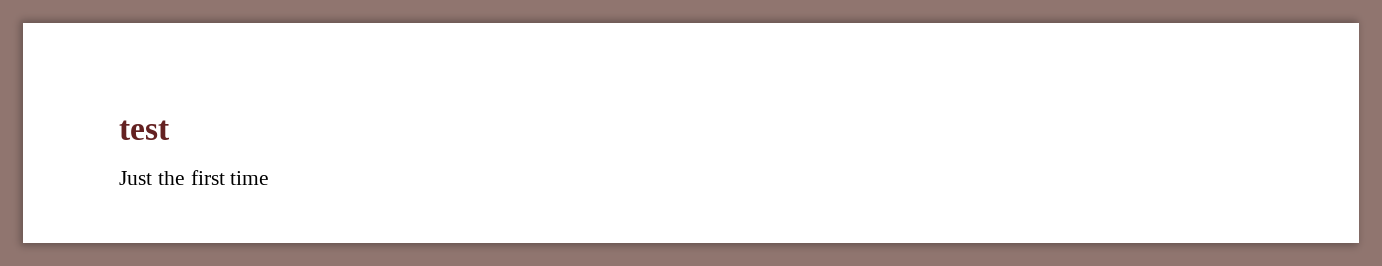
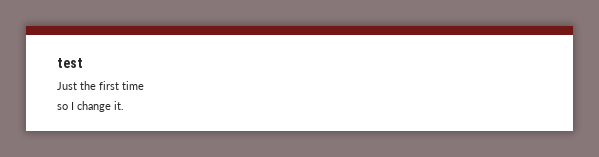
(270, 178) none -> [57,101,124,112] // so I change it.

